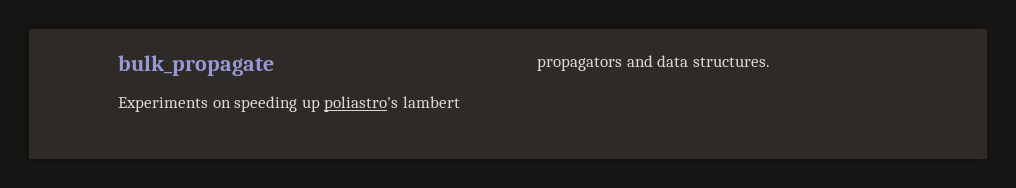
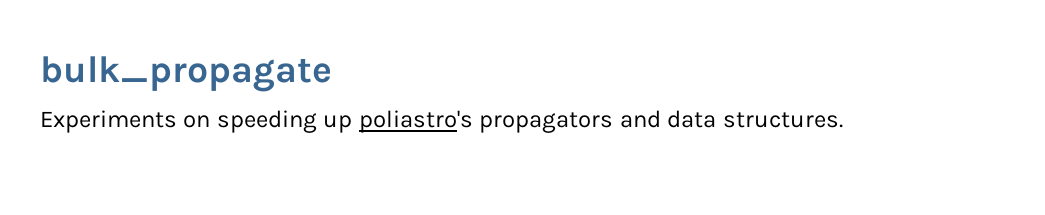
[402,96,460,108] lambert -> (473, 121) none

